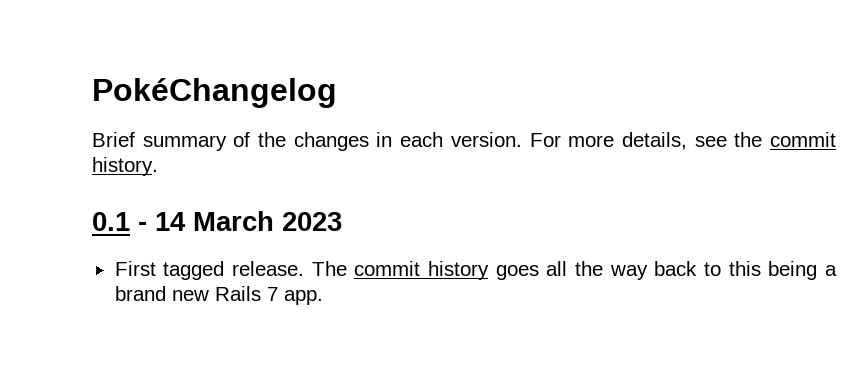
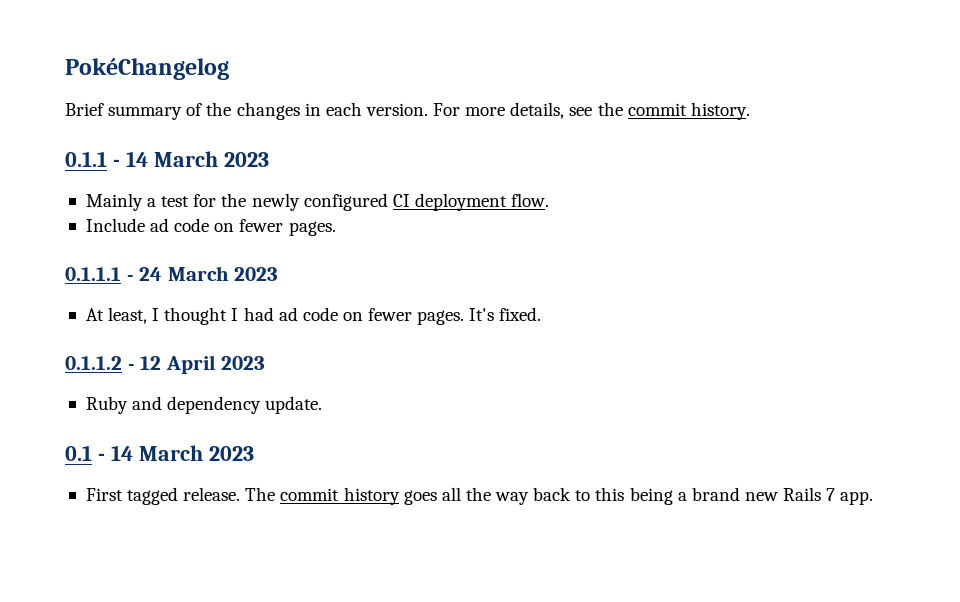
(158, 166) none -> [65,151,269,167] [85,193,550,211] [85,218,336,236] [65,266,279,281] [85,307,542,325] [65,355,266,374] [85,396,323,414] // 0.1.1 - 14 March 2023 // Mainly a test for the newly configured CI deployment flow. // Include ad code on fewer pages. // 0.1.1.1 - 24 March 2023 // At least, I thought I had ad code on fewer pages. It's fixed. // 0.1.1.2 - 12 April 2023 // Ruby and dependency update.

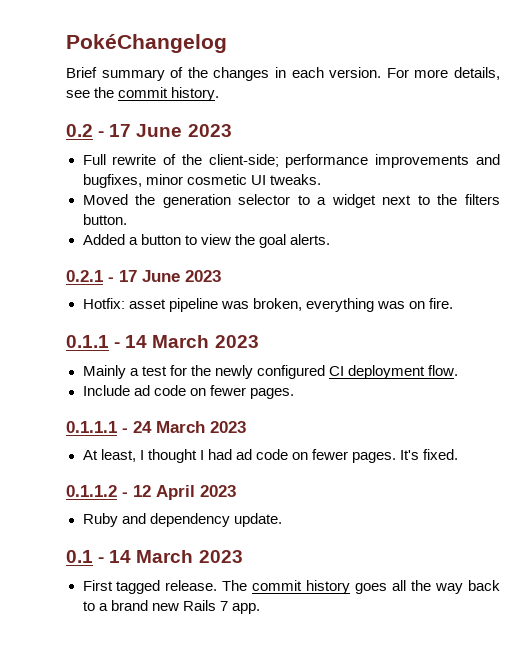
(750, 111) none -> [66,124,232,137] [82,154,500,168] [82,174,321,188] [82,194,501,208] [82,214,127,225] [82,234,330,248] [66,270,221,282] [82,298,453,312] // 0.2 - 17 June 2023 // Full rewrite of the client-side; performance improvements and bugfixes, minor cosmetic UI tweaks. // Moved the generation selector to a widget next to the filters button. // Added a button to view the goal alerts. // 0.2.1 - 17 June 2023 // Hotfix: asset pipeline was broken, everything was on fire.
[595,487,673,505] this being -> (95, 606) none

